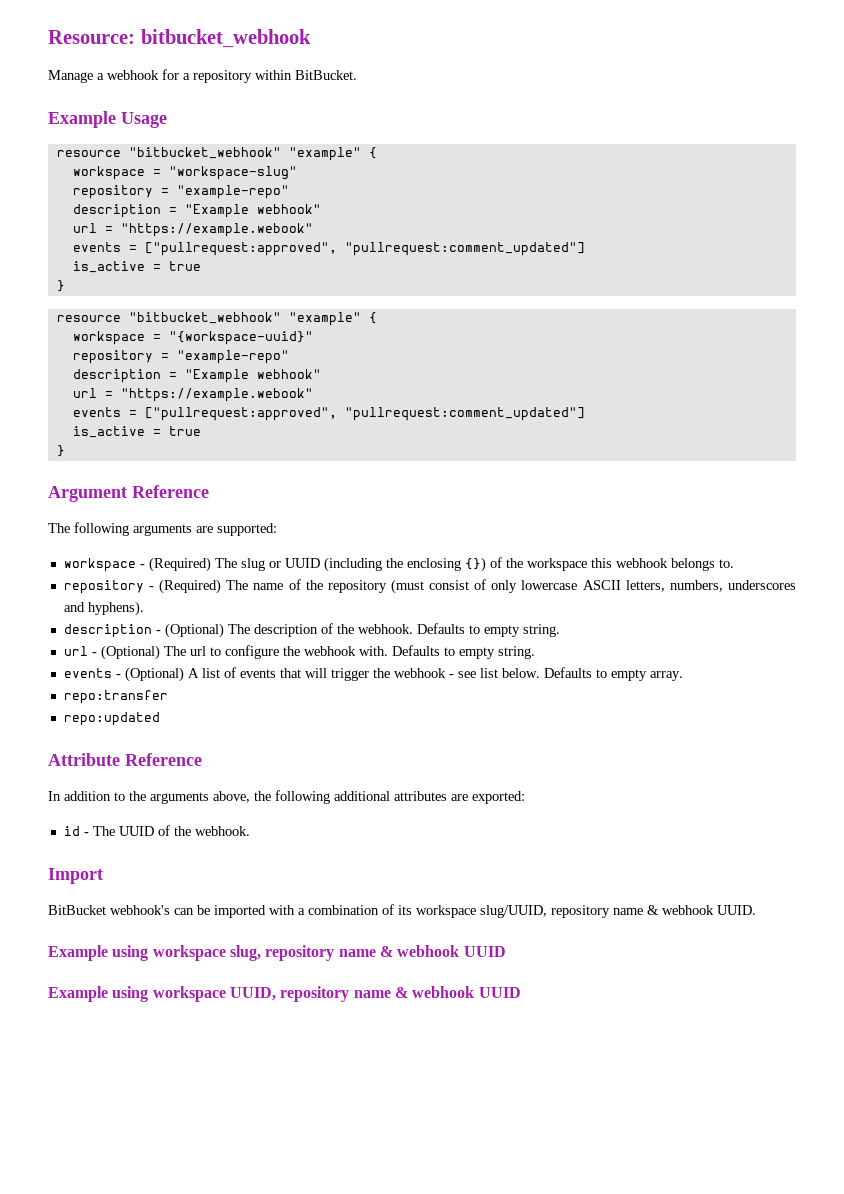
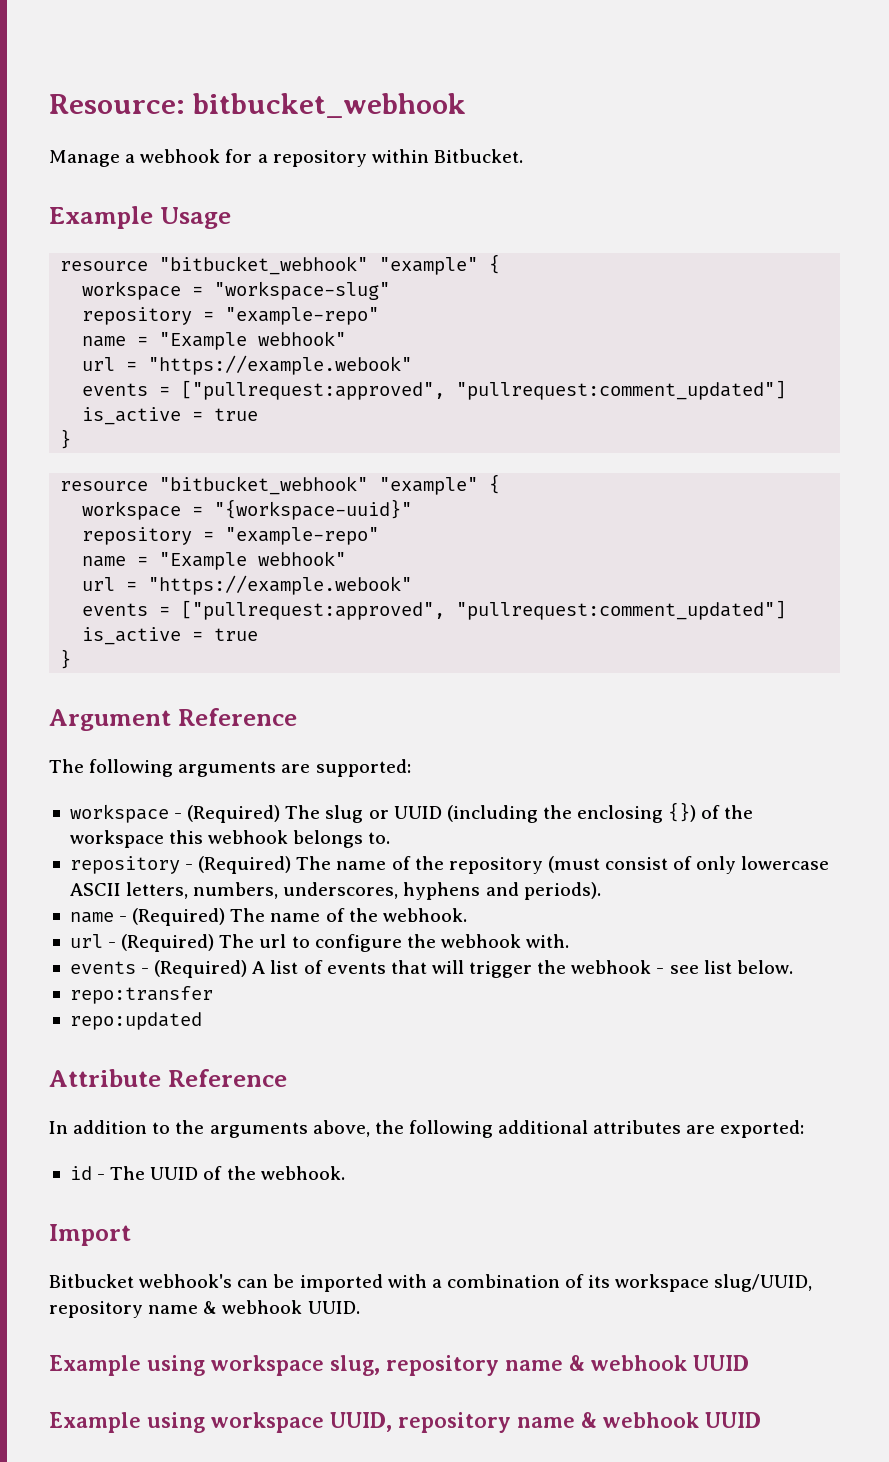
[295,70,357,80] BitBucket. -> [433,149,523,163] Bitbucket.
[72,204,161,218] description -> [82,336,127,347] name
[72,369,161,383] description -> [82,556,127,567] name
[728,580,796,590] [63,601,144,616] [63,623,560,638] underscores and hyphens). // description - (Optional) The description of the webhook. Defaults to empty string. -> [283,882,601,900] [69,908,467,926] underscores, hyphens and periods). // name - (Required) The name of the webhook.
[100,645,160,660] (Optional) -> [121,934,215,952] (Required)
[391,645,535,659] Defaults to empty string. -> (570, 941) none
[124,667,184,682] (Optional) -> [154,960,248,978] (Required)
[543,667,683,681] Defaults to empty array. -> (793, 967) none
[48,905,106,915] BitBucket -> [49,1274,134,1288] Bitbucket

